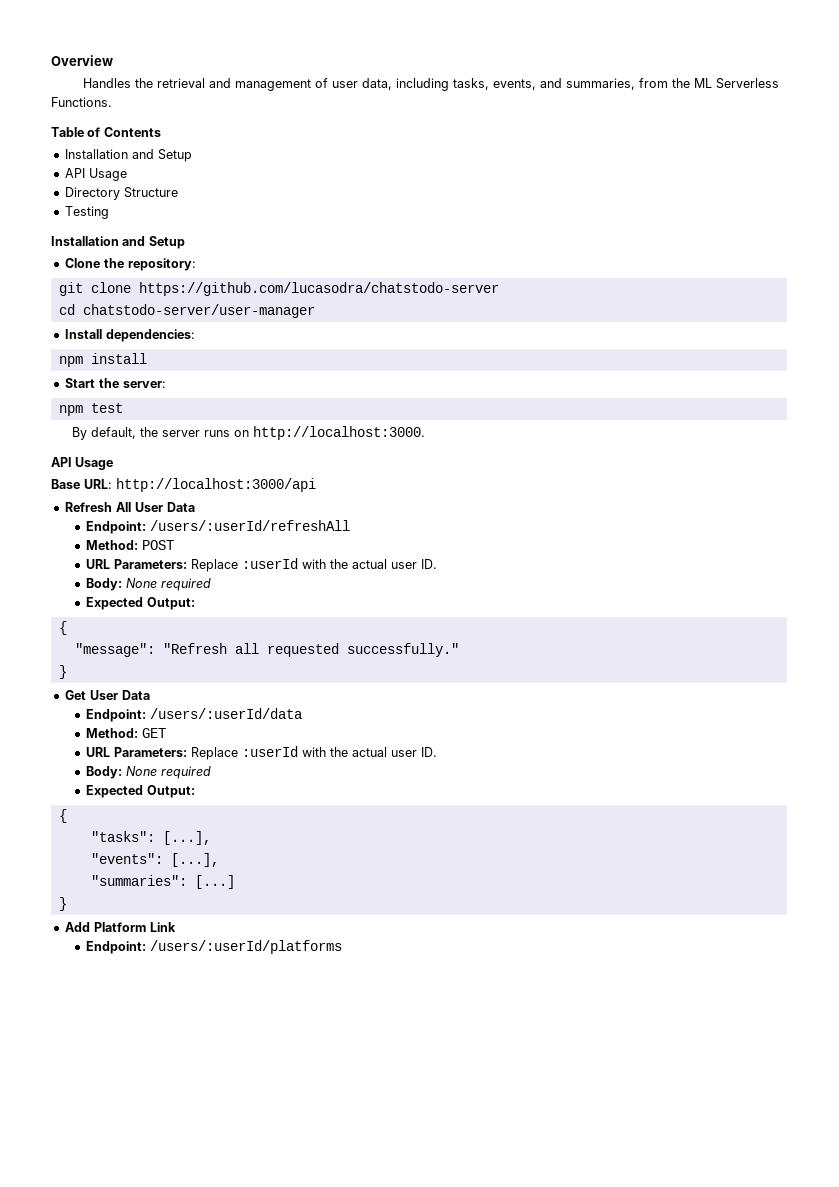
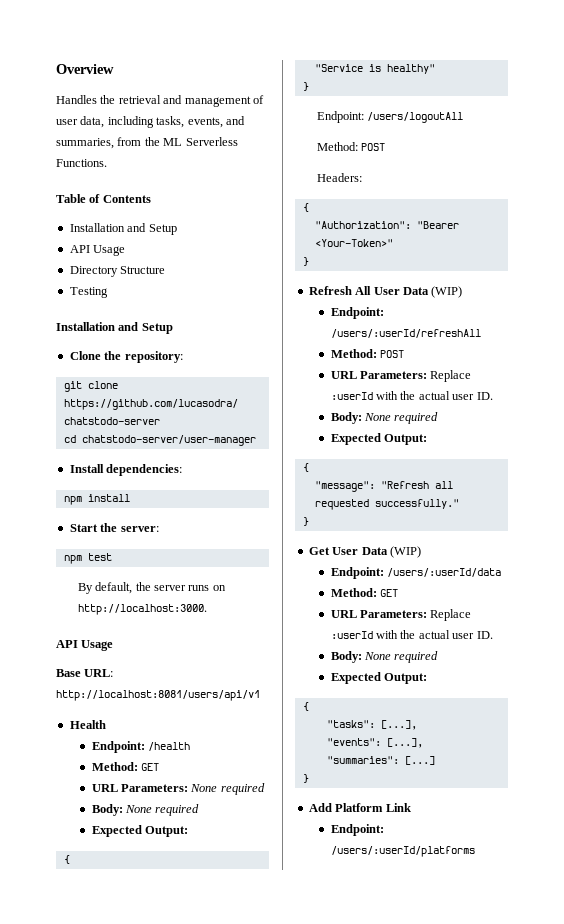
[116,478,316,492] http://localhost:3000/api -> [56,690,260,701] [69,720,106,729] [91,741,191,753] [91,762,160,771] [91,783,265,795] [91,804,200,816] [91,825,189,837] [63,855,70,864] [314,64,435,74] [302,82,309,91] [316,111,464,123] [316,142,386,151] [316,173,362,182] [302,203,309,212] [314,221,459,229] [314,239,393,247] [302,257,309,266] http://localhost:8081/users/api/v1 // Health // Endpoint: /health // Method: GET // URL Parameters: None required // Body: None required // Expected Output: // { // "Service is healthy" // } // Endpoint: /users/logoutAll // Method: POST // Headers: // { // "Authorization": "Bearer <Your-Token>" // }
(195, 507) none -> [431,286,463,298] (WIP)
(150, 695) none -> [389,546,421,558] (WIP)

